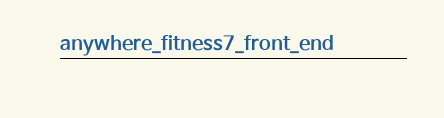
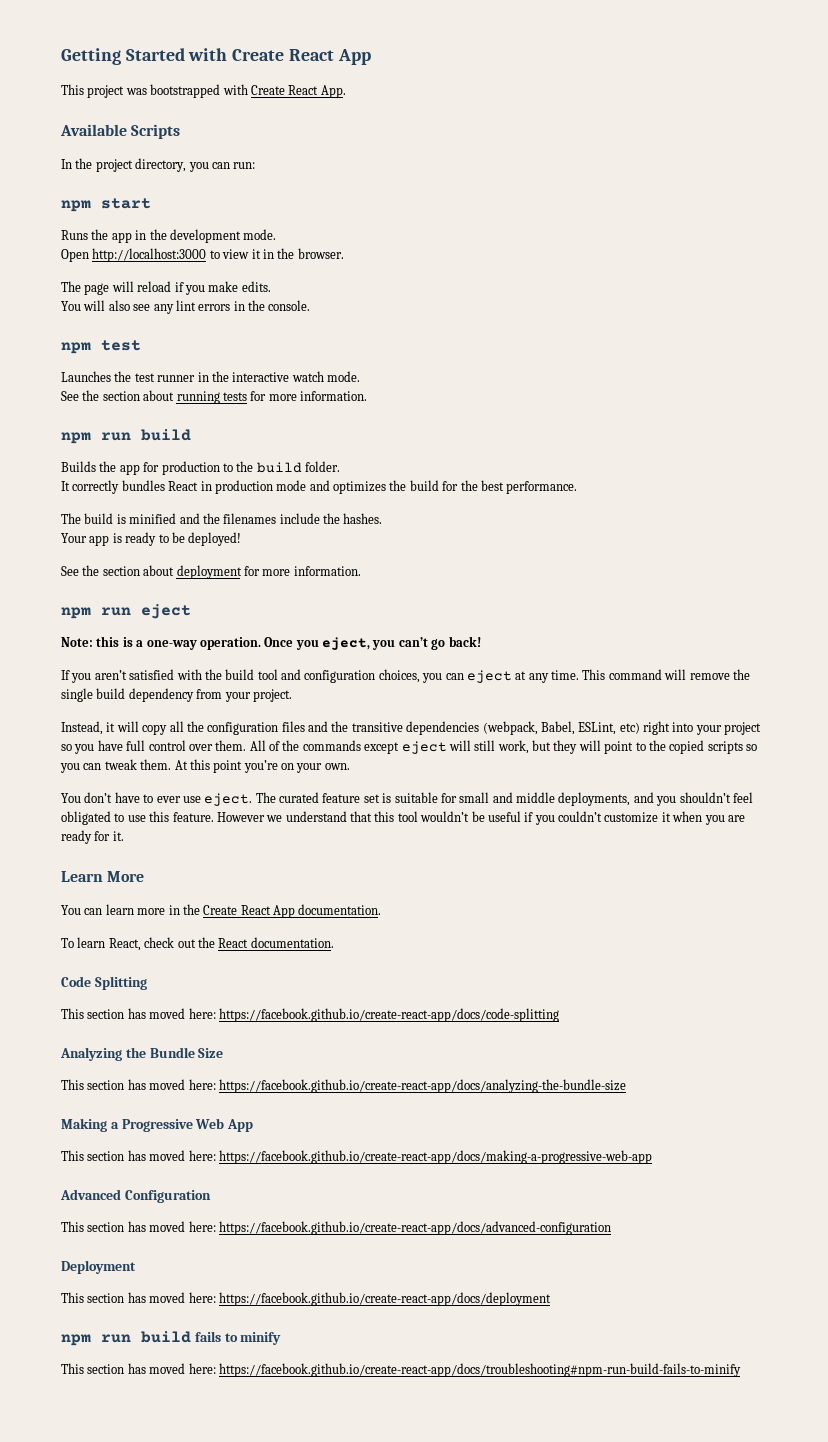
[60,35,334,56] anywhere_fitness7_front_end -> [61,48,371,65] [61,84,346,98] [60,124,181,139] [61,158,256,172] [61,198,151,212] [61,229,277,243] [61,248,344,262] [61,281,271,295] [61,300,311,314] [61,340,141,354] [61,371,360,382] [61,390,367,404] [61,429,191,444] [61,461,340,475] [61,480,578,494] [61,513,383,524] [61,532,242,546] [61,565,361,579] [61,604,191,619] [61,636,481,650] [61,669,750,683] [61,688,292,702] [61,721,762,735] [61,740,757,754] [60,759,350,773] [61,792,753,806] [61,811,745,825] [61,830,124,844] [61,871,145,882] [61,904,382,918] [61,937,334,951] [61,976,147,990] [61,1008,559,1022] [60,1047,224,1061] [61,1079,626,1093] [61,1118,254,1132] [61,1150,652,1164] [60,1189,211,1203] [61,1221,611,1235] [61,1260,136,1274] [61,1292,551,1306] [61,1331,282,1346] [61,1363,741,1377] Getting Started with Create React App // This project was bootstrapped with Create React App. // Available Scripts // In the project directory, you can run: // npm start // Runs the app in the development mode. // Open http://localhost:3000 to view it in the browser. // The page will reload if you make edits. // You will also see any lint errors in the console. // npm test // Launches the test runner in the interactive watch mode. // See the section about running tests for more information. // npm run build // Builds the app for production to the build folder. // It correctly bundles React in production mode and optimizes the build for the best performance. // The build is minified and the filenames include the hashes. // Your app is ready to be deployed! // See the section about deployment for more information. // npm run eject // Note: this is a one-way operation. Once you eject, you can’t go back! // If you aren’t satisfied with the build tool and configuration choices, you can eject at any time. This command will remove the single build dependency from your project. // Instead, it will copy all the configuration files and the transitive dependencies (webpack, Babel, ESLint, etc) right into your project so you have full control over them. All of the commands except eject will still work, but they will point to the copied scripts so you can tweak them. At this point you’re on your own. // You don’t have to ever use eject. The curated feature set is suitable for small and middle deployments, and you shouldn’t feel obligated to use this feature. However we understand that this tool wouldn’t be useful if you couldn’t customize it when you are ready for it. // Learn More // You can learn more in the Create React App documentation. // To learn React, check out the React documentation. // Code Splitting // This section has moved here: https://facebook.github.io/create-react-app/docs/code-splitting // Analyzing the Bundle Size // This section has moved here: https://facebook.github.io/create-react-app/docs/analyzing-the-bundle-size // Making a Progressive Web App // This section has moved here: https://facebook.github.io/create-react-app/docs/making-a-progressive-web-app // Advanced Configuration // This section has moved here: https://facebook.github.io/create-react-app/docs/advanced-configuration // Deployment // This section has moved here: https://facebook.github.io/create-react-app/docs/deployment // npm run build fails to minify // This section has moved here: https://facebook.github.io/create-react-app/docs/troubleshooting#npm-run-build-fails-to-minify

